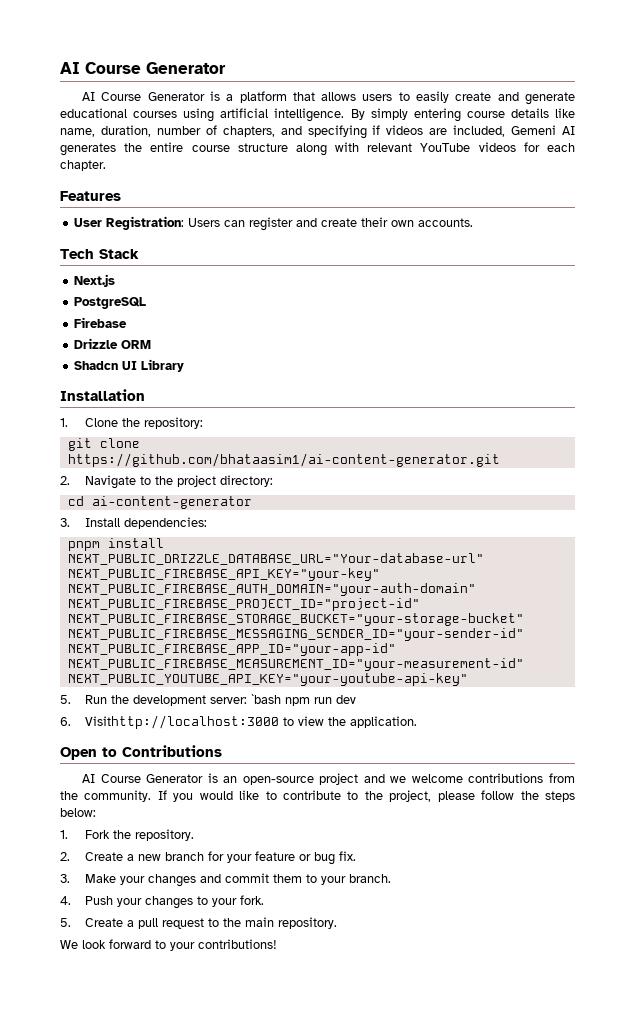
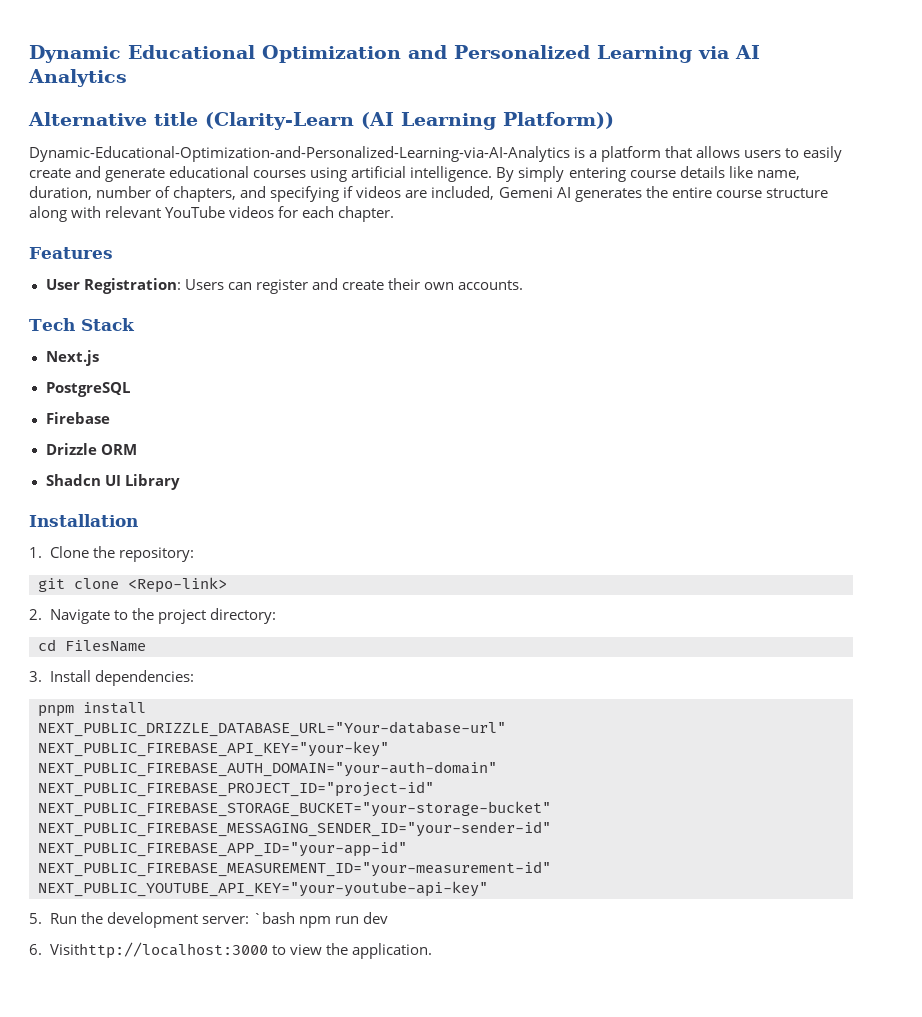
[60,62,226,74] [82,92,205,101] AI Course Generator // AI Course Generator -> [29,45,760,63] [28,69,127,87] [28,112,614,130] [29,146,570,162] Dynamic Educational Optimization and Personalized Learning via AI Analytics // Alternative title (Clarity-Learn (AI Learning Platform)) // Dynamic-Educational-Optimization-and-Personalized-Learning-via-AI-Analytics
[67,453,500,467] https://github.com/bhataasim1/ai-content-generator.git -> [128,577,227,593] <Repo-link>
[91,496,252,509] ai-content-generator -> [65,640,146,652] FilesName
[60,745,222,760] [82,773,575,785] [60,790,575,802] [60,808,96,817] [60,829,195,841] [60,851,357,865] [60,873,392,887] [60,895,265,909] [60,917,338,929] [60,939,277,951] // Open to Contributions // AI Course Generator is an open-source project and we welcome contributions from the community. If you would like to contribute to the project, please follow the steps below: // 1. Fork the repository. // 2. Create a new branch for your feature or bug fix. // 3. Make your changes and commit them to your branch. // 4. Push your changes to your fork. // 5. Create a pull request to the main repository. // We look forward to your contributions! -> (432, 951) none

